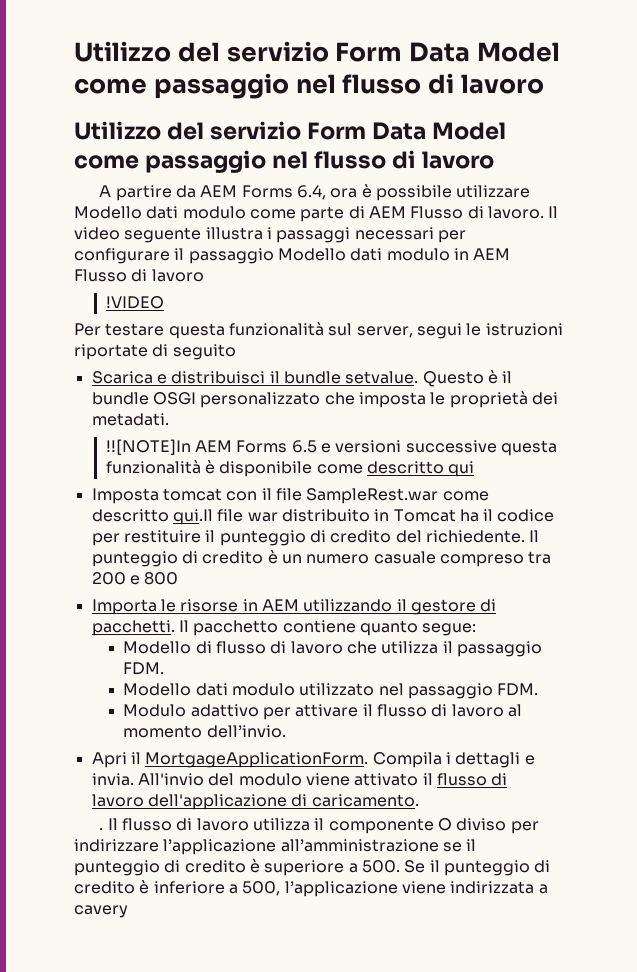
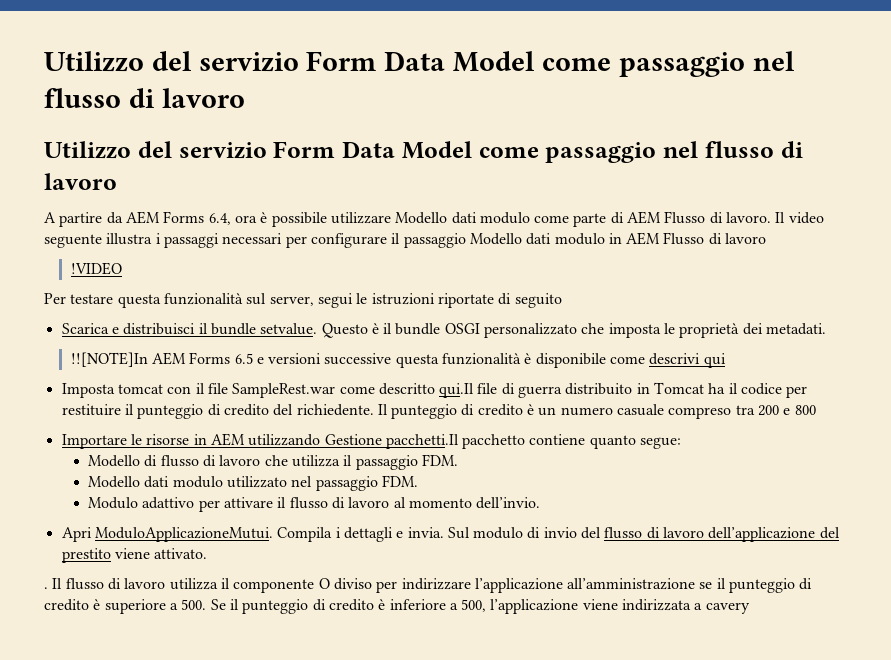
[366,461,444,474] descritto -> [649,353,701,365] descrivi
[247,512,278,522] war -> [501,383,563,398] di guerra
[91,599,157,615] Importa -> [61,434,127,449] Importare
[396,599,497,615] [91,620,189,636] il gestore di pacchetti. Il -> [324,434,459,449] Gestione pacchetti.Il
[130,752,369,768] il MortgageApplicationForm. -> [94,527,273,542] ModuloApplicazioneMutui.
[137,773,508,786] [91,794,419,810] All'invio del modulo viene attivato il flusso di lavoro dell'applicazione di caricamento. -> [447,527,840,542] [61,548,208,563] Sul modulo di invio del flusso di lavoro dell’applicazione del prestito viene attivato.

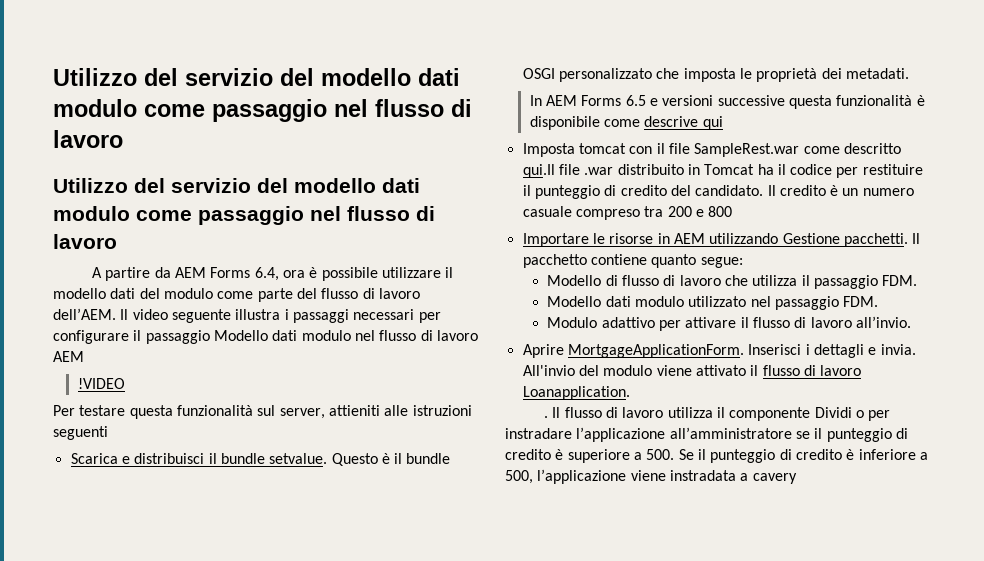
[44,51,536,72] Utilizzo del servizio Form Data Model -> [53,68,460,86] [53,99,137,117] Utilizzo del servizio del modello dati modulo
[273,141,472,159] Form Data Model -> [257,178,420,193] [53,206,130,221] del modello dati modulo
[395,211,772,227] Modello dati modulo come parte di AEM Flusso di lavoro. -> [445,267,454,278] [53,288,420,302] [53,308,116,320] il modello dati del modulo come parte del flusso di lavoro dell’AEM.
[608,232,767,245] in AEM Flusso di lavoro -> [354,330,478,341] [53,351,84,362] nel flusso di lavoro AEM
[317,293,562,308] segui le istruzioni riportate di seguito -> [328,405,472,416] [53,426,108,440] attieniti alle istruzioni seguenti
[70,352,148,367] !![NOTE]In -> [529,95,542,106] In
[649,353,701,365] descrivi -> [644,116,699,127] descrive
[501,383,563,398] di guerra -> [584,167,614,175] .war
[296,404,475,419] richiedente. Il punteggio di -> [695,185,776,196] candidato. Il
[385,434,459,449] pacchetti.Il -> [843,233,921,247] pacchetti. Il
[393,497,541,509] [61,527,840,542] [61,548,208,563] al momento dell’invio. // Apri ModuloApplicazioneMutui. Compila i dettagli e invia. Sul modulo di invio del flusso di lavoro dell’applicazione del prestito viene attivato. -> [855,316,911,328] [522,344,916,358] [522,365,862,376] [522,386,630,400] all’invio. // Aprire MortgageApplicationForm. Inserisci i dettagli e invia. All'invio del modulo viene attivato il flusso di lavoro Loanapplication.
[318,578,696,593] O diviso per indirizzare l’applicazione all’amministrazione -> [814,407,891,421] [505,427,792,442] Dividi o per instradare l’applicazione all’amministratore
[622,599,692,611] indirizzata -> [669,470,736,481] instradata

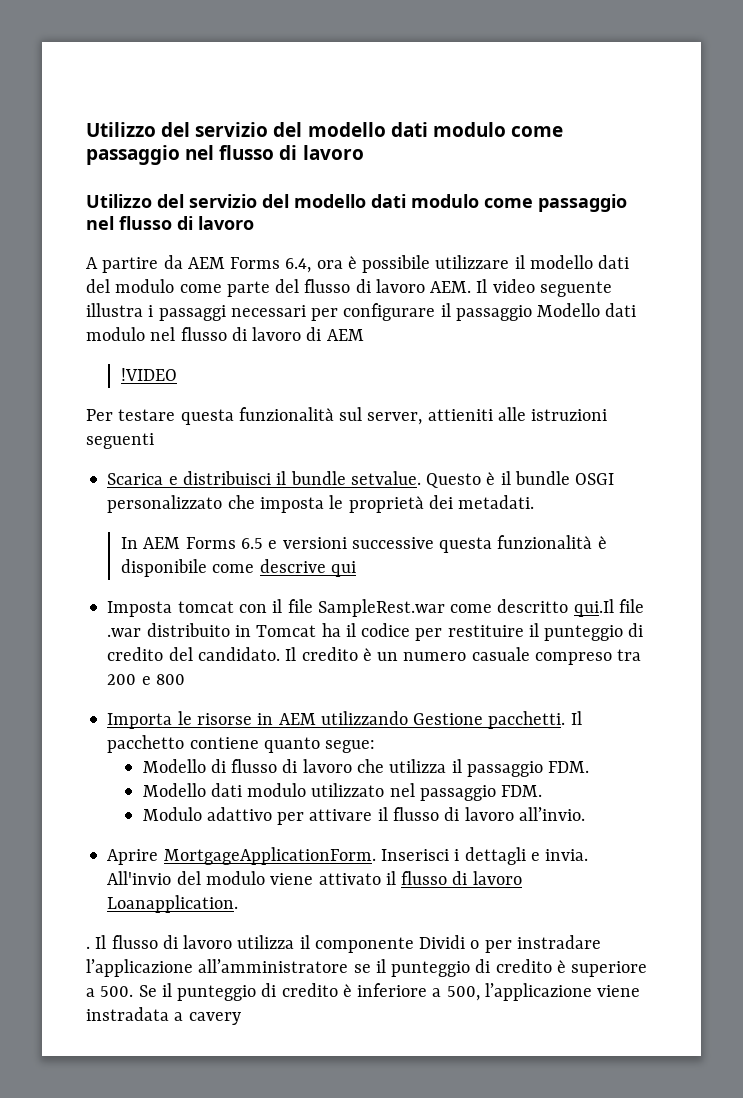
[53,308,116,320] dell’AEM. -> [430,281,472,293] AEM.
(478, 335) none -> [306,327,322,341] di
[522,233,589,247] Importare -> [107,713,173,729] Importa

